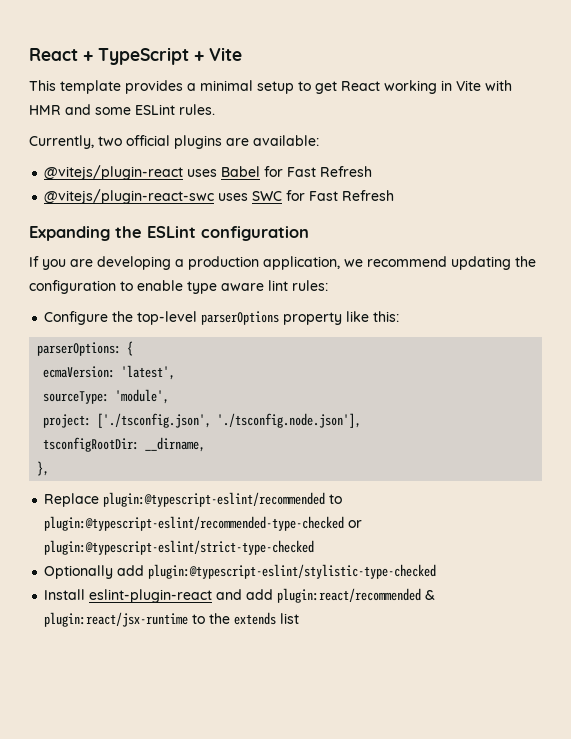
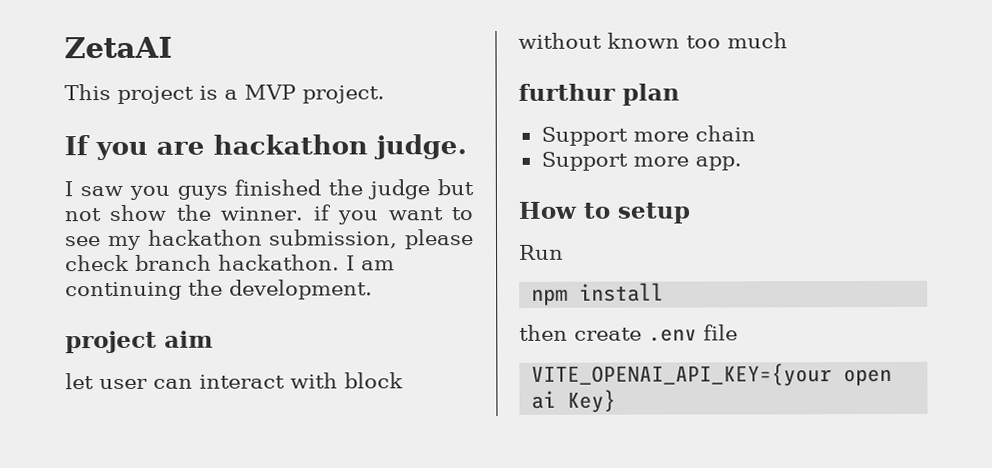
[29,47,242,65] [29,80,512,94] [29,104,215,115] [29,135,319,149] [44,165,373,180] [44,189,395,204] [29,226,309,241] [29,256,536,270] [29,280,328,294] [44,311,400,325] [37,341,134,356] [43,365,176,380] [43,389,170,404] [43,413,362,428] [43,437,206,452] [37,461,50,476] [44,492,343,507] [44,516,363,531] [44,540,315,555] [44,564,437,579] [44,588,436,603] [44,612,300,627] React + TypeScript + Vite // This template provides a minimal setup to get React working in Vite with HMR and some ESLint rules. // Currently, two official plugins are available: // @vitejs/plugin-react uses Babel for Fast Refresh // @vitejs/plugin-react-swc uses SWC for Fast Refresh // Expanding the ESLint configuration // If you are developing a production application, we recommend updating the configuration to enable type aware lint rules: // Configure the top-level parserOptions property like this: // parserOptions: { // ecmaVersion: 'latest', // sourceType: 'module', // project: ['./tsconfig.json', './tsconfig.node.json'], // tsconfigRootDir: __dirname, // }, // Replace plugin:@typescript-eslint/recommended to plugin:@typescript-eslint/recommended-type-checked or plugin:@typescript-eslint/strict-type-checked // Optionally add plugin:@typescript-eslint/stylistic-type-checked // Install eslint-plugin-react and add plugin:react/recommended & plugin:react/jsx-runtime to the extends list -> [64,36,173,59] [64,84,385,104] [64,134,467,161] [64,179,474,200] [64,204,474,225] [65,229,474,251] [65,254,395,272] [65,279,373,301] [65,330,213,354] [65,372,403,390] [518,32,788,49] [518,83,680,106] [540,125,756,146] [540,151,742,171] [518,201,690,224] [519,244,564,260] [531,282,665,306] [519,324,738,342] [531,363,893,387] [531,389,617,413] ZetaAI // This project is a MVP project. // If you are hackathon judge. // I saw you guys finished the judge but not show the winner. if you want to see my hackathon submission, please check branch hackathon. I am continuing the development. // project aim // let user can interact with block without known too much // furthur plan // Support more chain // Support more app. // How to setup // Run // npm install // then create .env file // VITE_OPENAI_API_KEY={your open ai Key}

